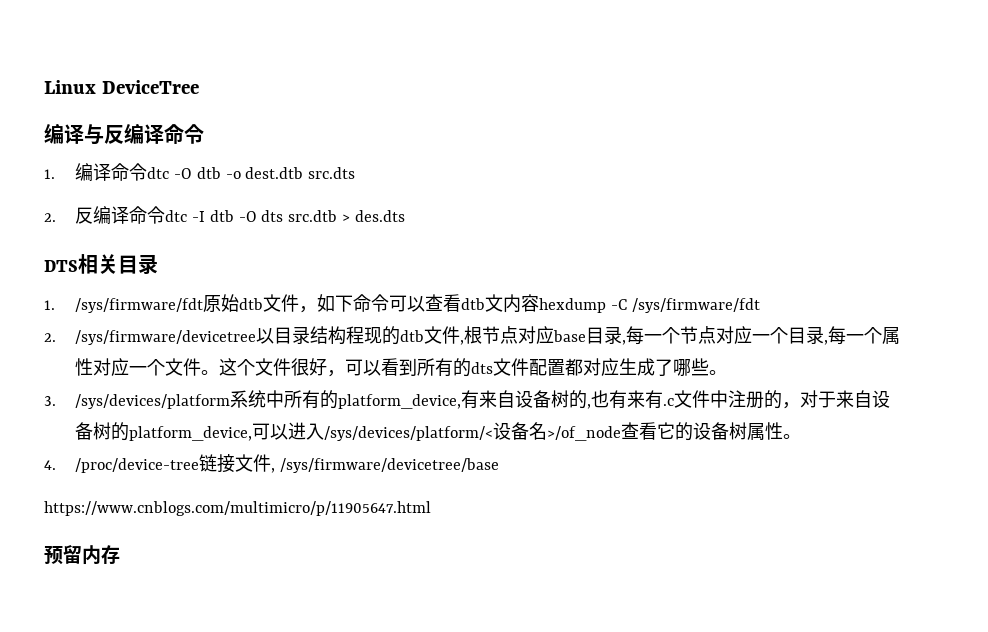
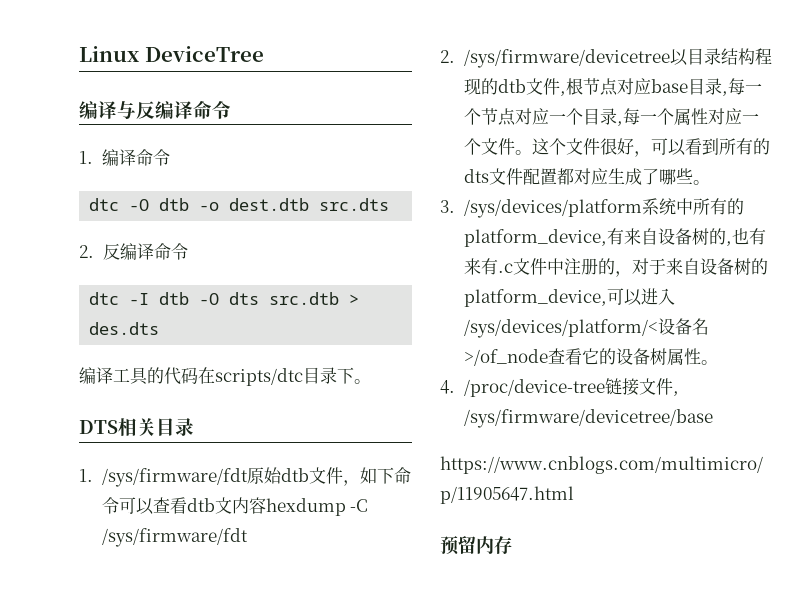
(147, 172) none -> (170, 157) //
(165, 215) none -> (188, 251) //
(405, 216) none -> [79,367,371,386] // 编译工具的代码在scripts/dtc目录下。

